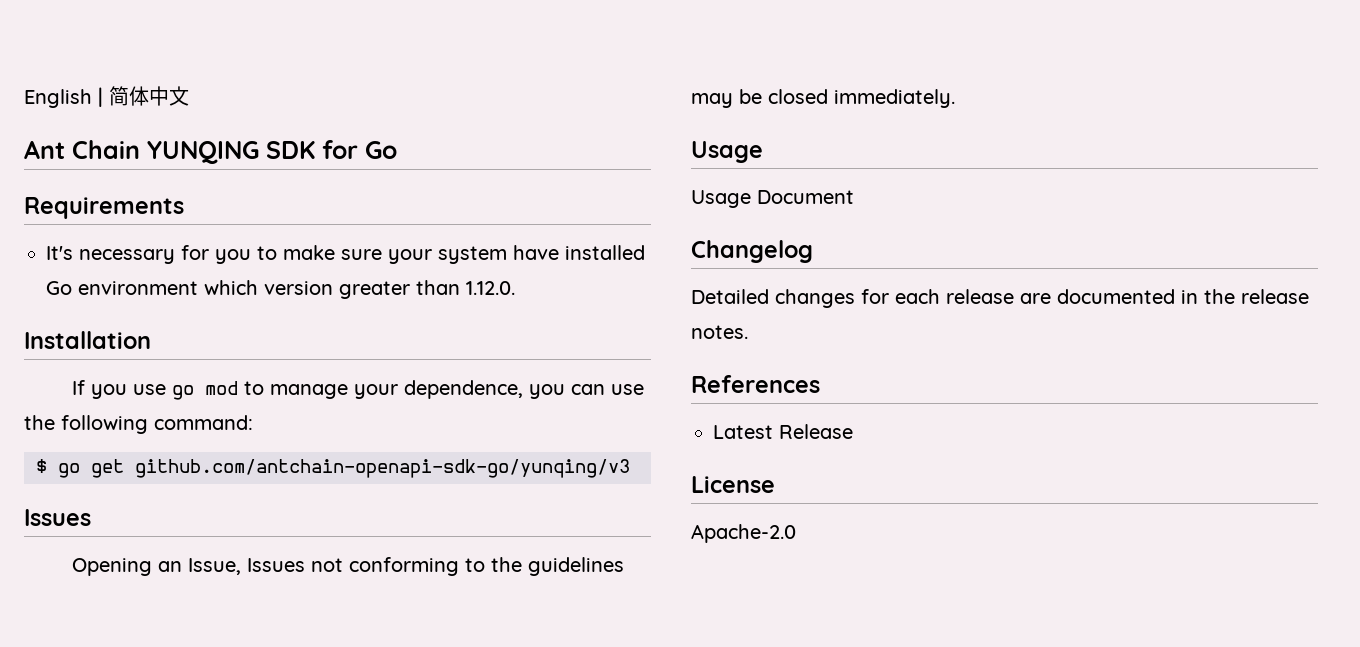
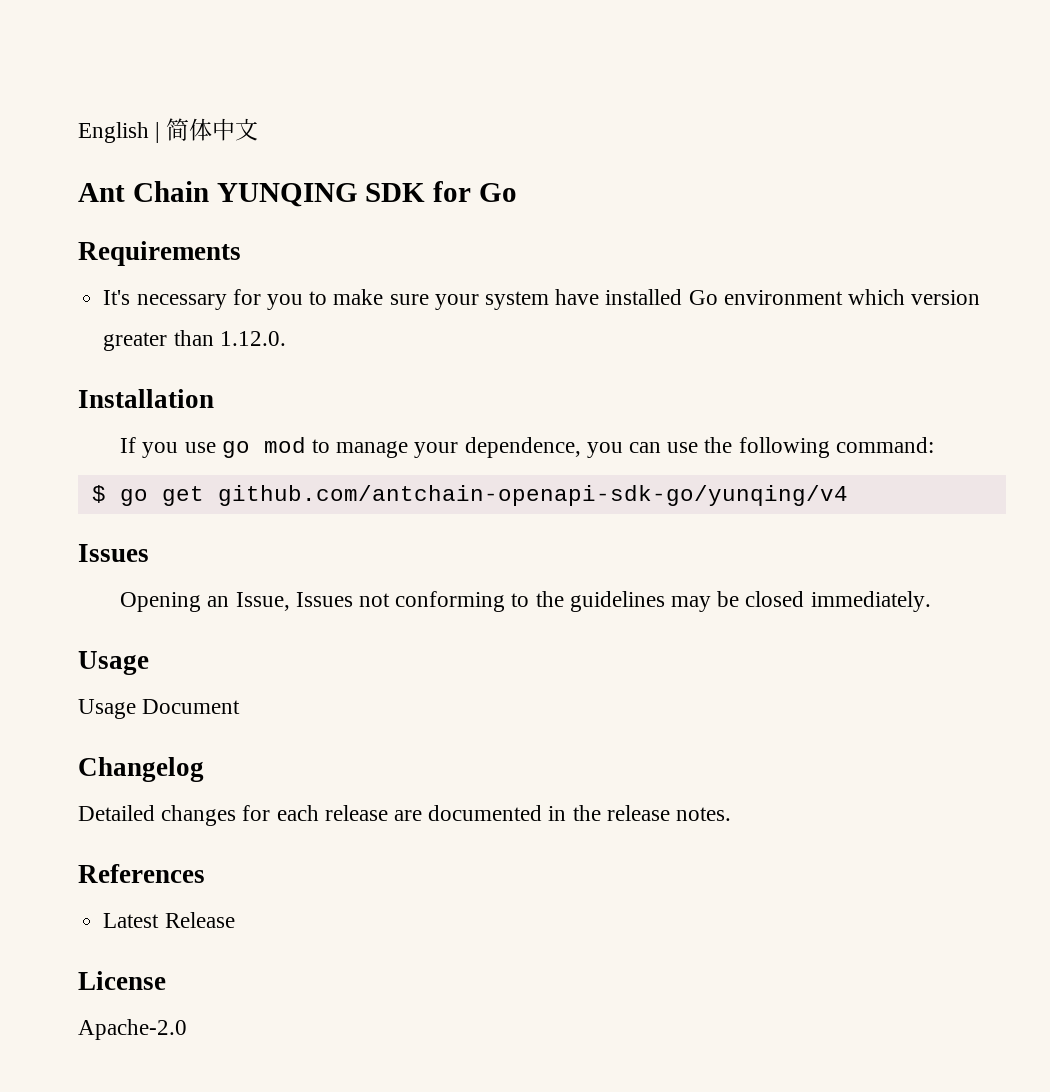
[135,459,630,478] github.com/antchain-openapi-sdk-go/yunqing/v3 -> [217,485,848,506] github.com/antchain-openapi-sdk-go/yunqing/v4

